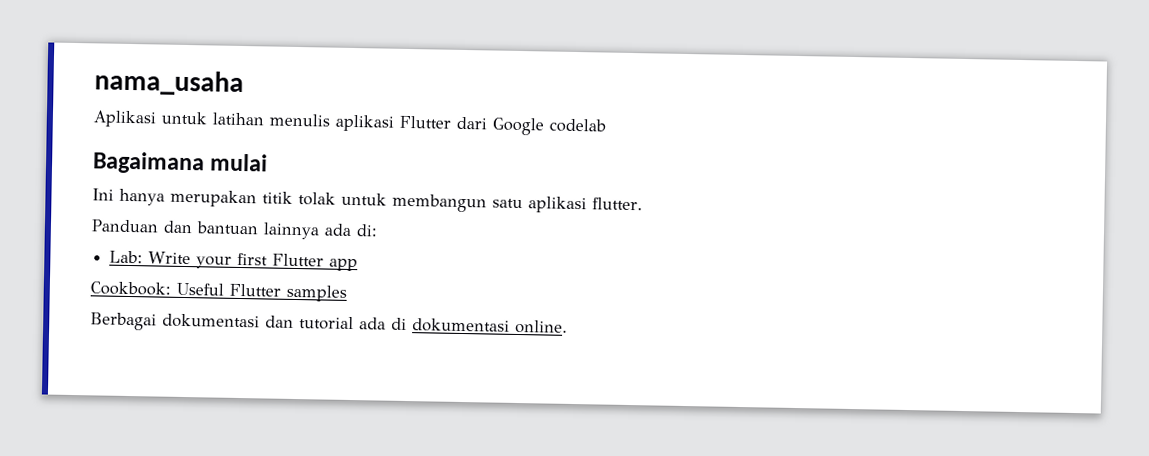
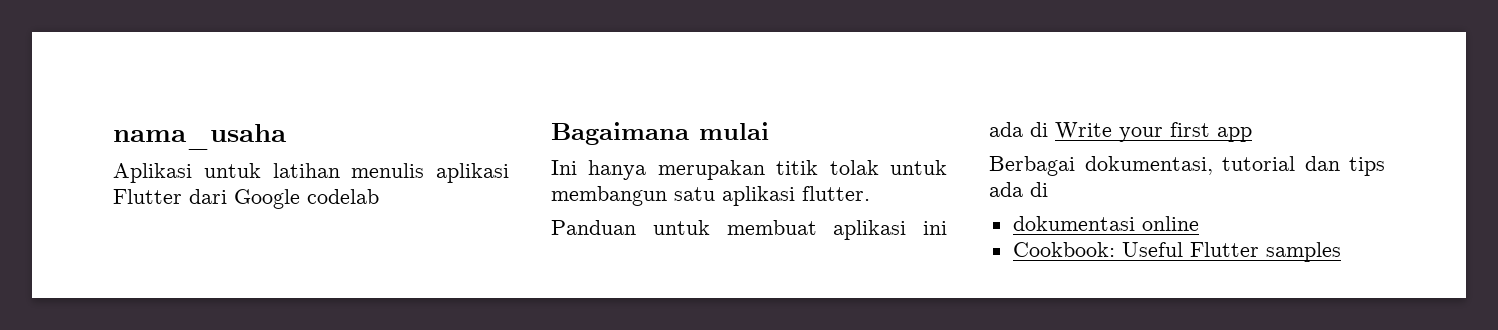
[163,220,378,240] [109,250,144,264] dan bantuan lainnya ada di: // Lab: -> [652,220,947,240] [989,122,1048,137] untuk membuat aplikasi ini ada di
[272,253,325,267] Flutter -> (1210, 129) none
[90,281,347,302] [90,312,568,334] Cookbook: Useful Flutter samples // Berbagai dokumentasi dan tutorial ada di dokumentasi online. -> [989,156,1385,176] [989,182,1048,197] [1012,216,1199,231] [1012,242,1341,262] Berbagai dokumentasi, tutorial dan tips ada di // dokumentasi online // Cookbook: Useful Flutter samples

